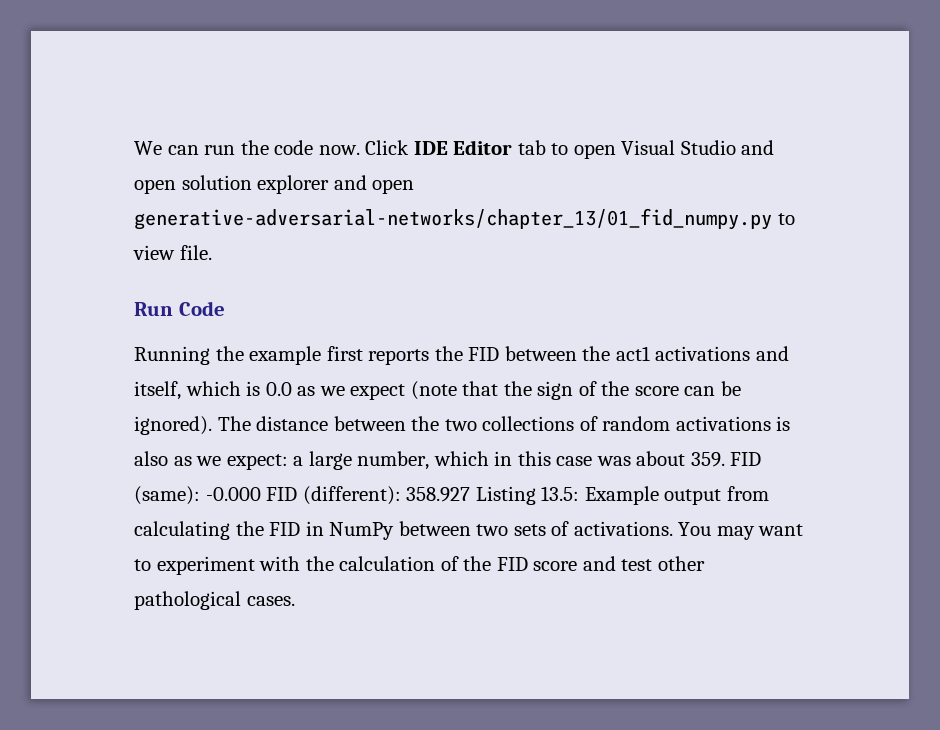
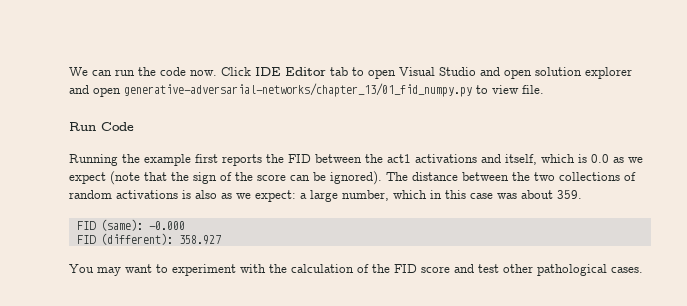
(725, 459) none -> (582, 194) //
(261, 494) none -> (185, 225) //
[475,486,769,505] [134,521,673,540] Listing 13.5: Example output from calculating the FID in NumPy between two sets of activations. -> (221, 240) //

